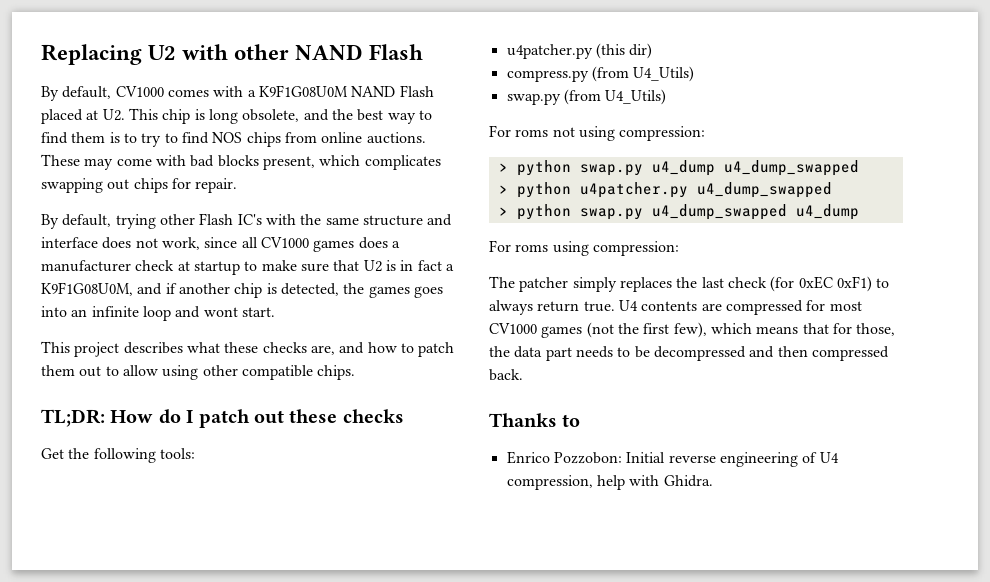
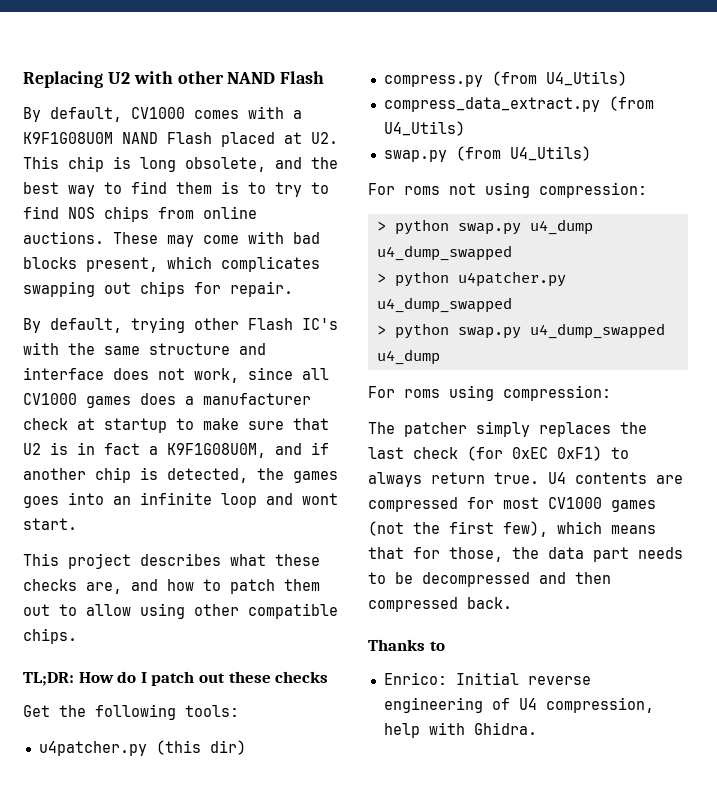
(695, 74) none -> [383,96,654,112] [383,121,465,136] // compress_data_extract.py (from U4_Utils)
[506,451,622,464] Enrico Pozzobon: -> [383,672,447,685] Enrico:

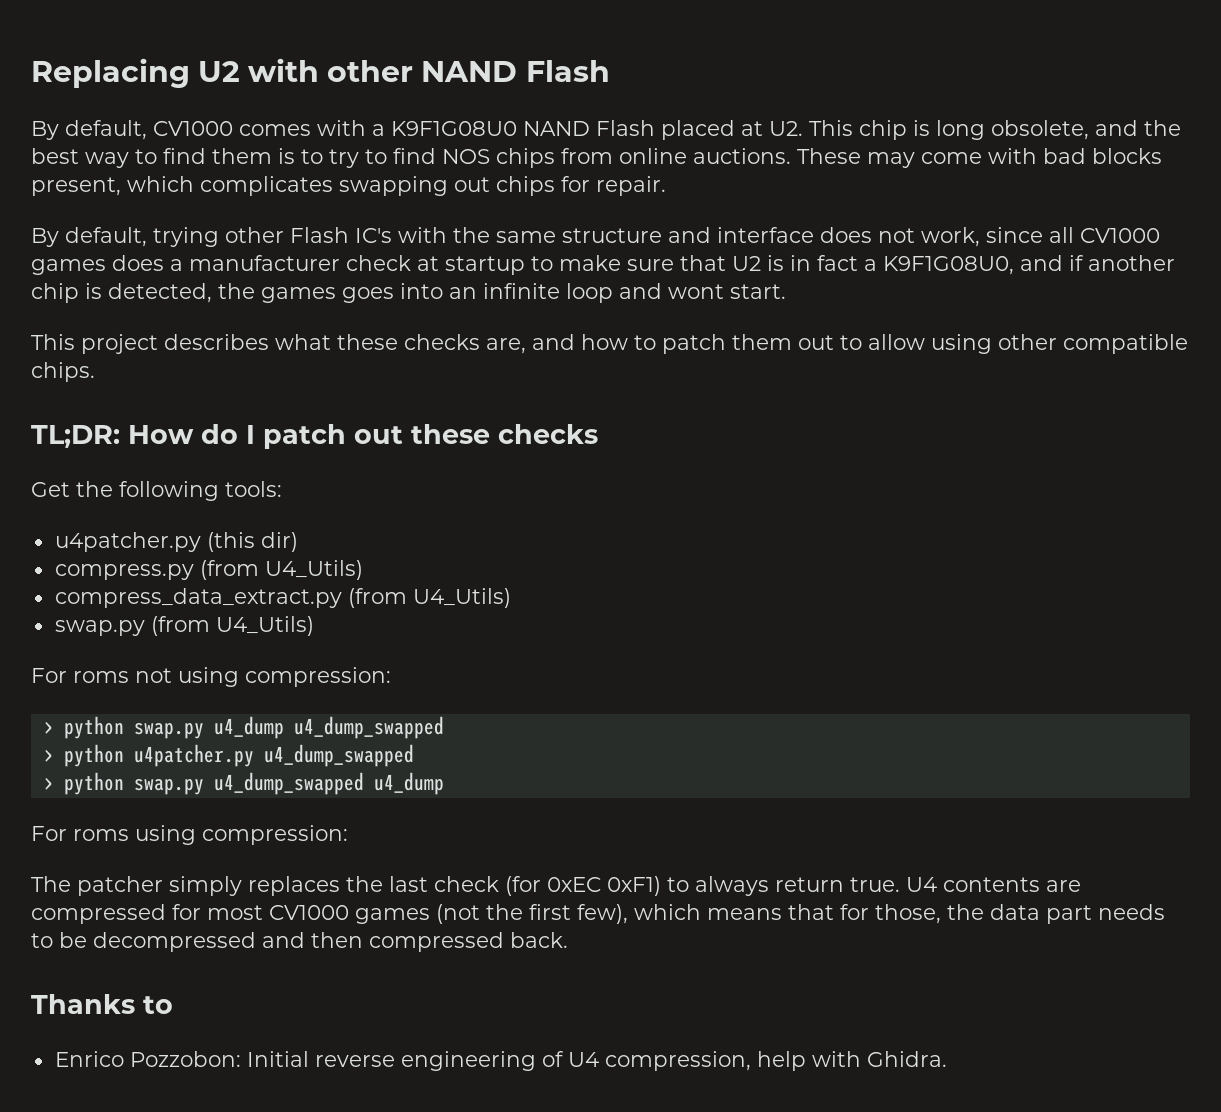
[23,132,113,144] K9F1G08U0M -> [391,121,517,136] K9F1G08U0
[167,443,266,458] K9F1G08U0M, -> [883,256,1014,275] K9F1G08U0,
[383,672,447,685] Enrico: -> [54,1051,241,1067] Enrico Pozzobon:

